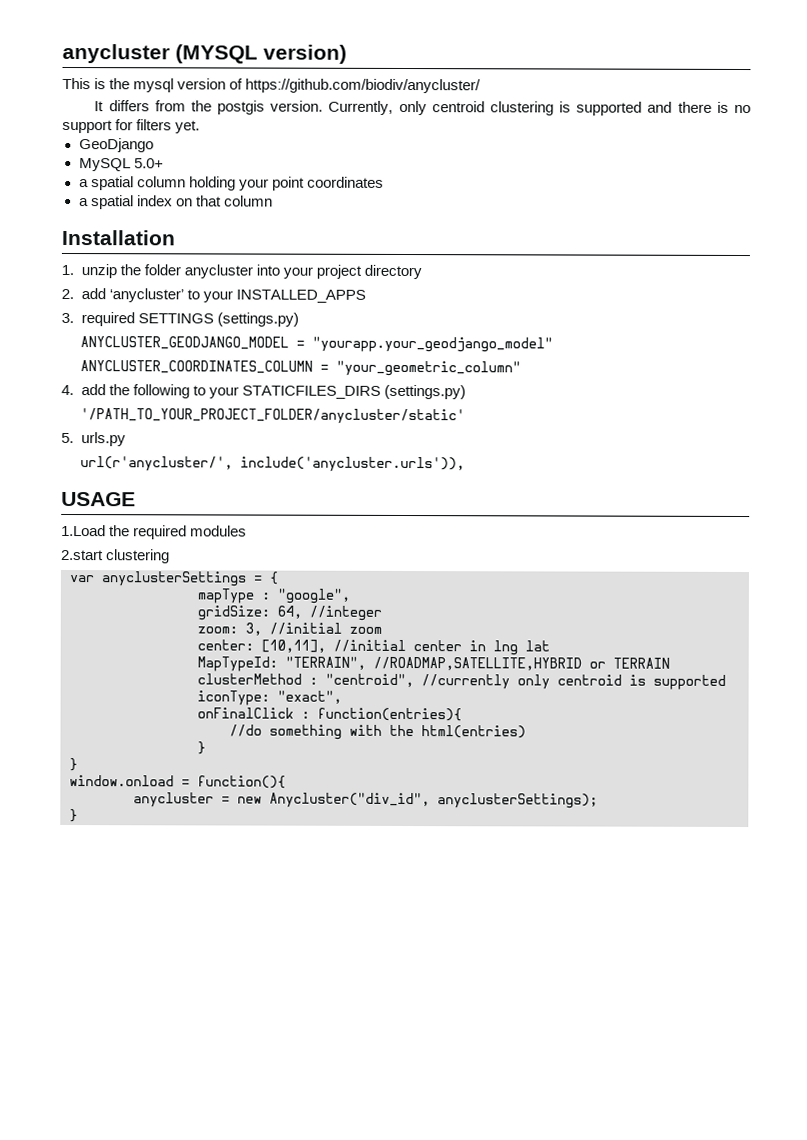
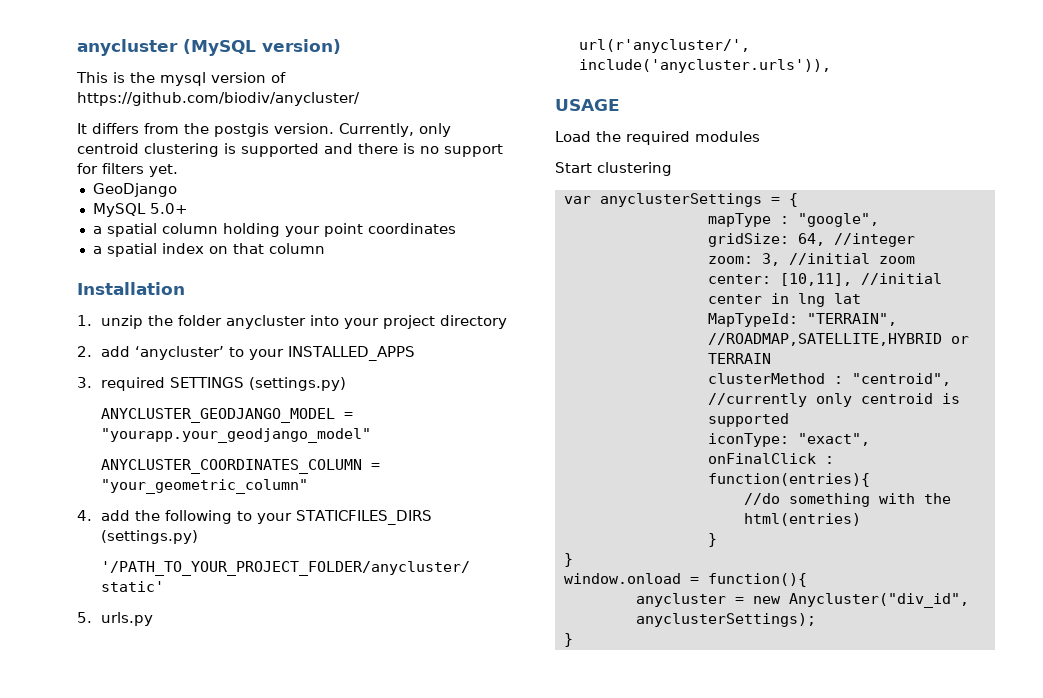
[62,43,258,64] anycluster (MYSQL -> [77,39,256,56] anycluster (MySQL
[61,524,106,537] 1.Load -> [555,131,591,142] Load
[61,549,104,561] 2.start -> [555,162,592,173] Start

